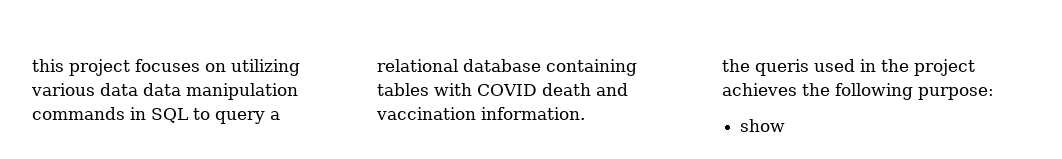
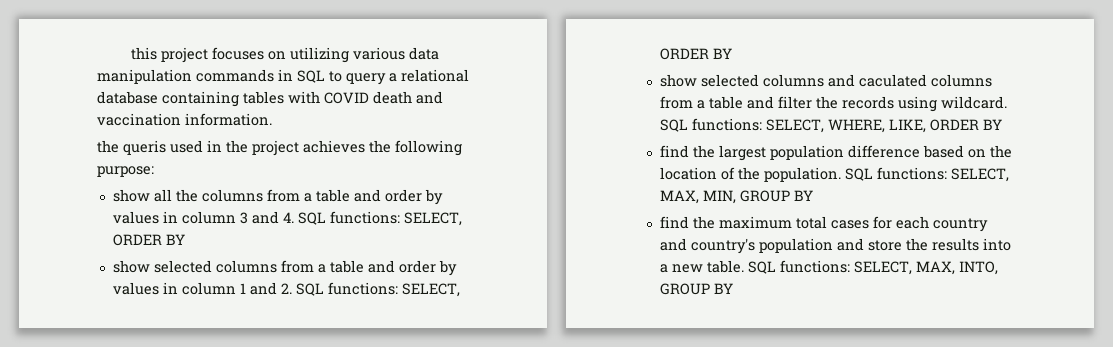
[143,83,181,96] data -> (440, 53) none
(786, 125) none -> [153,189,443,205] [112,211,462,226] [112,234,185,246] [112,260,457,276] [112,282,460,297] [659,48,732,60] [659,74,992,87] [659,96,1007,112] [659,118,1002,133] [659,145,1012,161] [659,167,1009,182] [659,190,813,204] [659,216,988,232] [659,238,1011,254] [659,260,998,275] [659,283,733,295] all the columns from a table and order by values in column 3 and 4. SQL functions: SELECT, ORDER BY // show selected columns from a table and order by values in column 1 and 2. SQL functions: SELECT, ORDER BY // show selected columns and caculated columns from a table and filter the records using wildcard. SQL functions: SELECT, WHERE, LIKE, ORDER BY // find the largest population difference based on the location of the population. SQL functions: SELECT, MAX, MIN, GROUP BY // find the maximum total cases for each country and country's population and store the results into a new table. SQL functions: SELECT, MAX, INTO, GROUP BY

